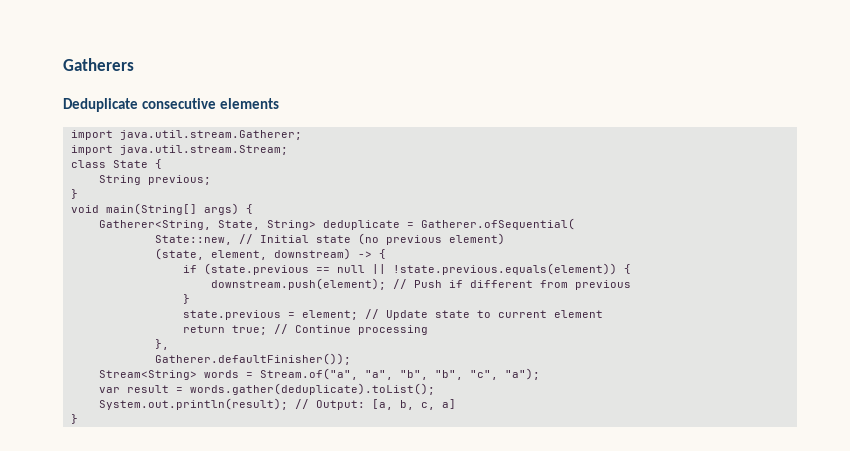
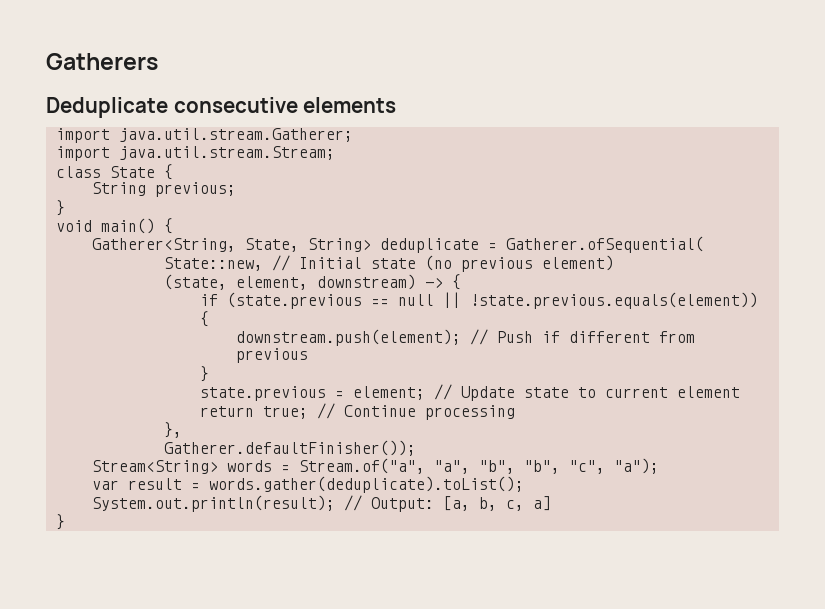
[105,203,239,215] main(String[] args) -> [100,218,155,234] main()

